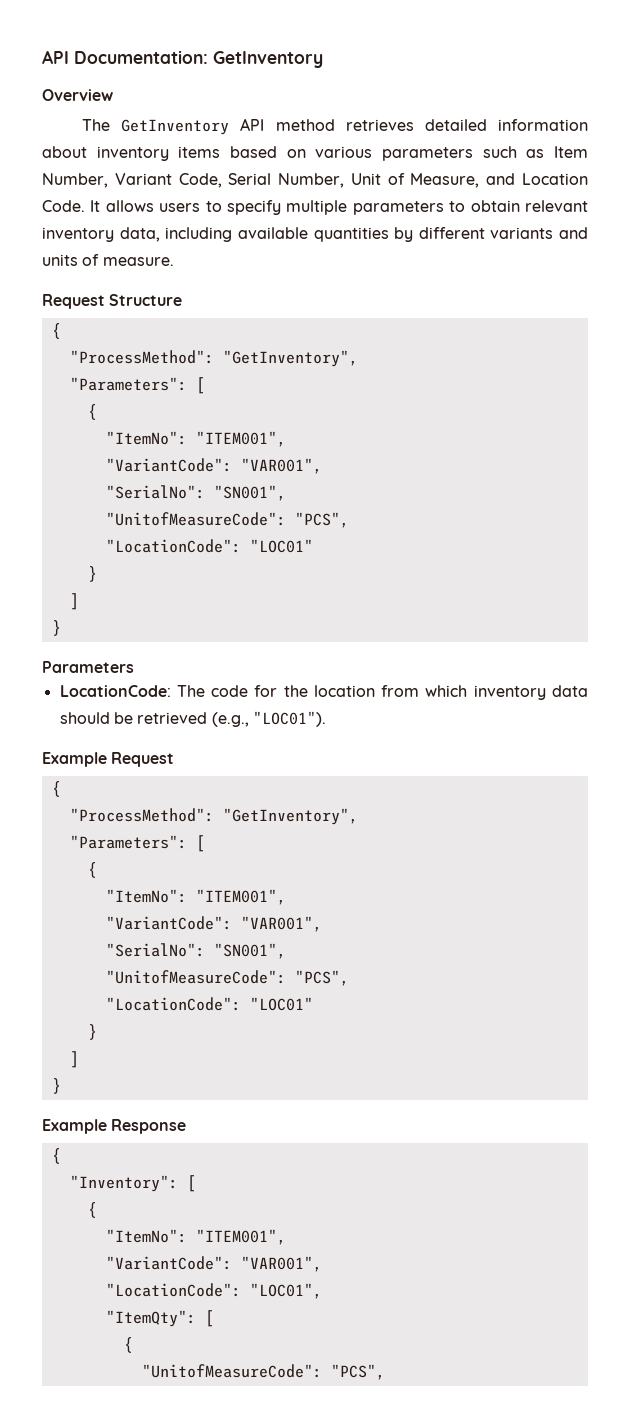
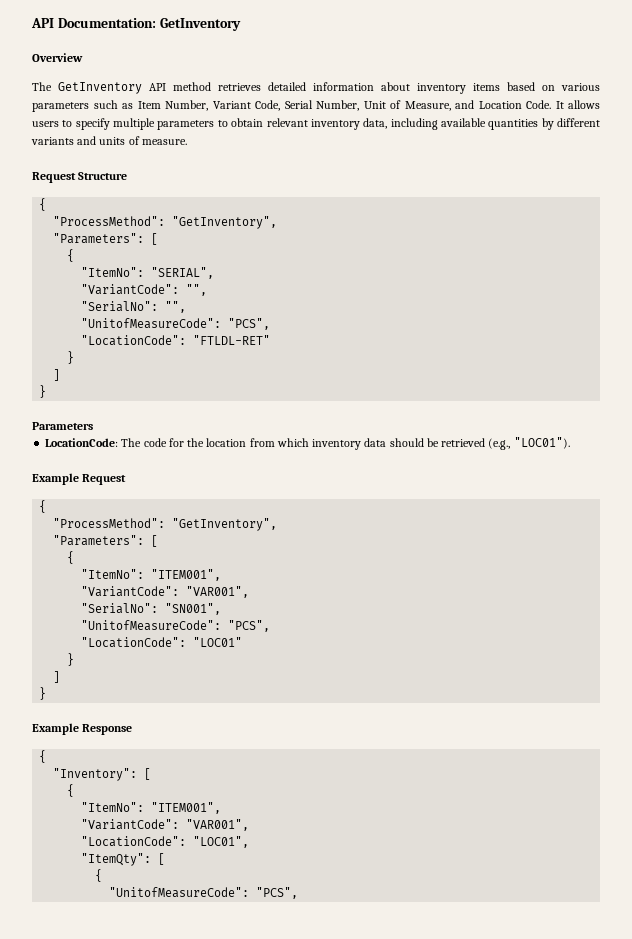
[195,431,286,447] [105,458,322,474] [105,485,286,501] [105,512,349,528] [105,539,313,553] "ITEM001", // "VariantCode": "VAR001", // "SerialNo": "SN001", // "UnitofMeasureCode": "PCS", // "LocationCode": "LOC01" -> [151,267,215,279] [81,284,208,296] [81,301,187,313] [81,318,271,330] [81,335,271,346] "SERIAL", // "VariantCode": "", // "SerialNo": "", // "UnitofMeasureCode": "PCS", // "LocationCode": "FTLDL-RET"

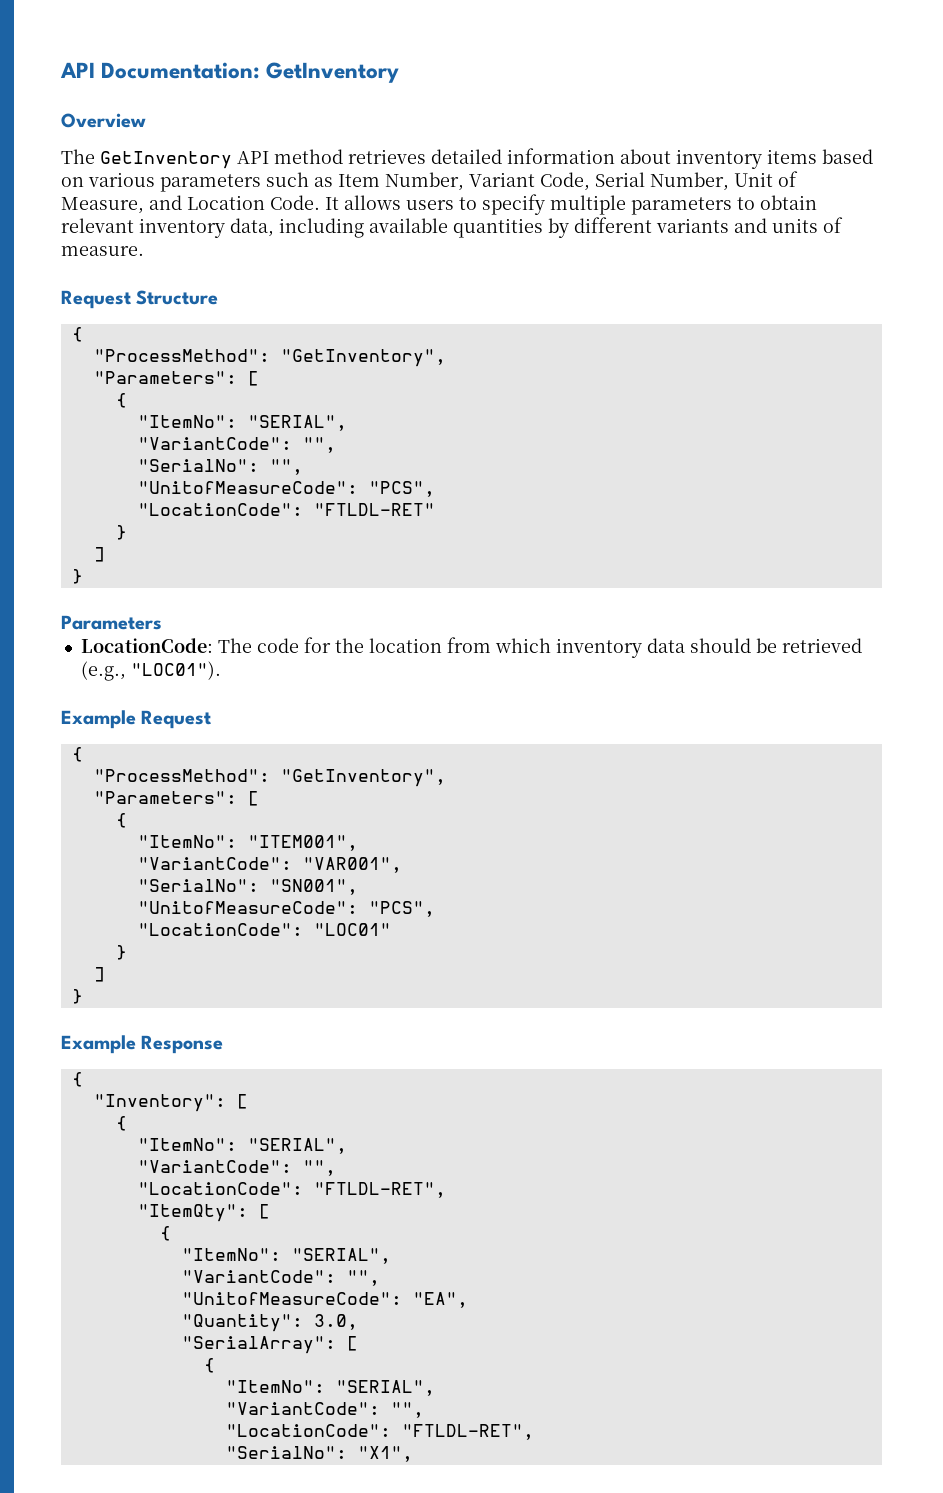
[151,802,222,814] [81,819,250,831] [81,836,250,848] "ITEM001", // "VariantCode": "VAR001", // "LocationCode": "LOC01", -> [247,1138,347,1154] [137,1160,336,1176] [137,1182,446,1198] "SERIAL", // "VariantCode": "", // "LocationCode": "FTLDL-RET",
[109,887,299,899] "UnitofMeasureCode": "PCS", -> [181,1248,391,1264] [181,1270,380,1286] [181,1292,468,1308] [181,1314,358,1332] [181,1336,358,1354] [203,1358,215,1373] [225,1380,435,1396] [225,1402,424,1418] [225,1424,534,1440] [225,1446,413,1462] "ItemNo": "SERIAL", // "VariantCode": "", // "UnitofMeasureCode": "EA", // "Quantity": 3.0, // "SerialArray": [ // { // "ItemNo": "SERIAL", // "VariantCode": "", // "LocationCode": "FTLDL-RET", // "SerialNo": "X1",

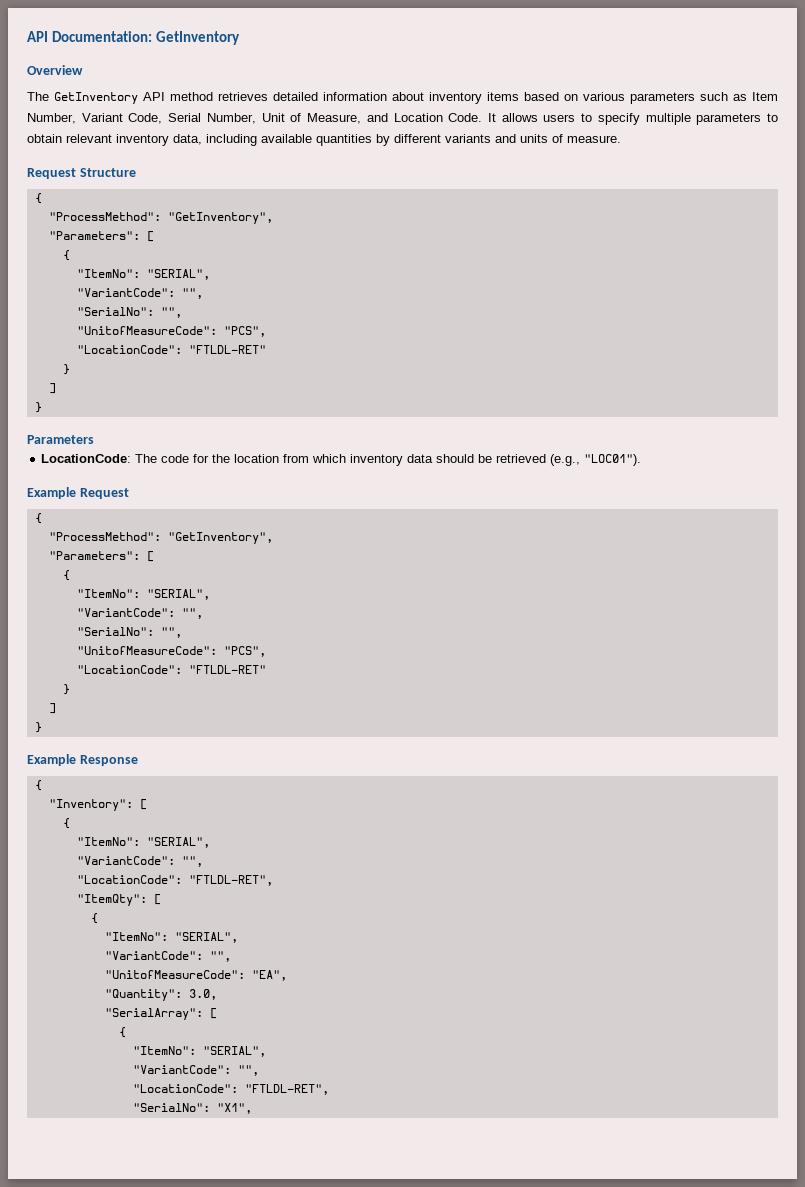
[247,835,358,851] [137,857,402,873] [137,879,358,895] [137,901,435,917] [137,923,391,936] "ITEM001", // "VariantCode": "VAR001", // "SerialNo": "SN001", // "UnitofMeasureCode": "PCS", // "LocationCode": "LOC01" -> [146,589,210,600] [76,608,203,619] [76,627,182,638] [76,646,266,657] [76,665,266,674] "SERIAL", // "VariantCode": "", // "SerialNo": "", // "UnitofMeasureCode": "PCS", // "LocationCode": "FTLDL-RET"

